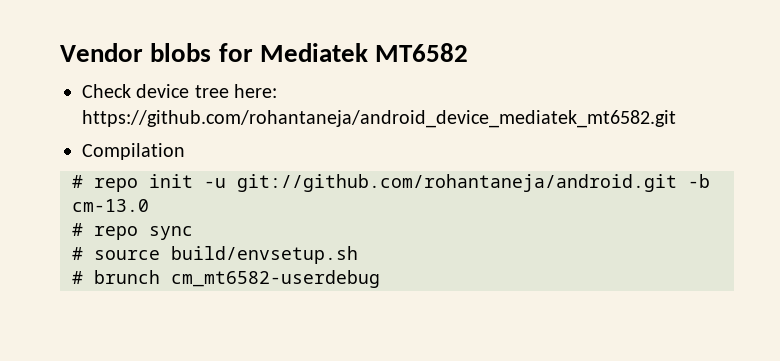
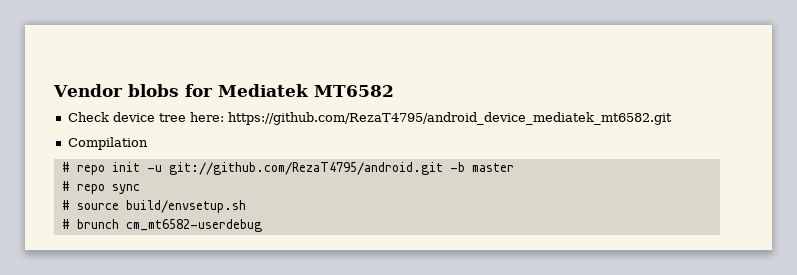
[82,110,676,128] https://github.com/rohantaneja/android_device_mediatek_mt6582.git -> [227,112,672,125] https://github.com/RezaT4795/android_device_mediatek_mt6582.git
[237,174,710,192] [72,199,149,212] git://github.com/rohantaneja/android.git -b cm-13.0 -> [168,162,514,175] git://github.com/RezaT4795/android.git -b master

